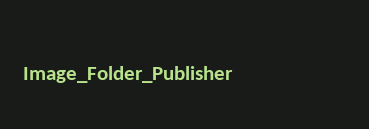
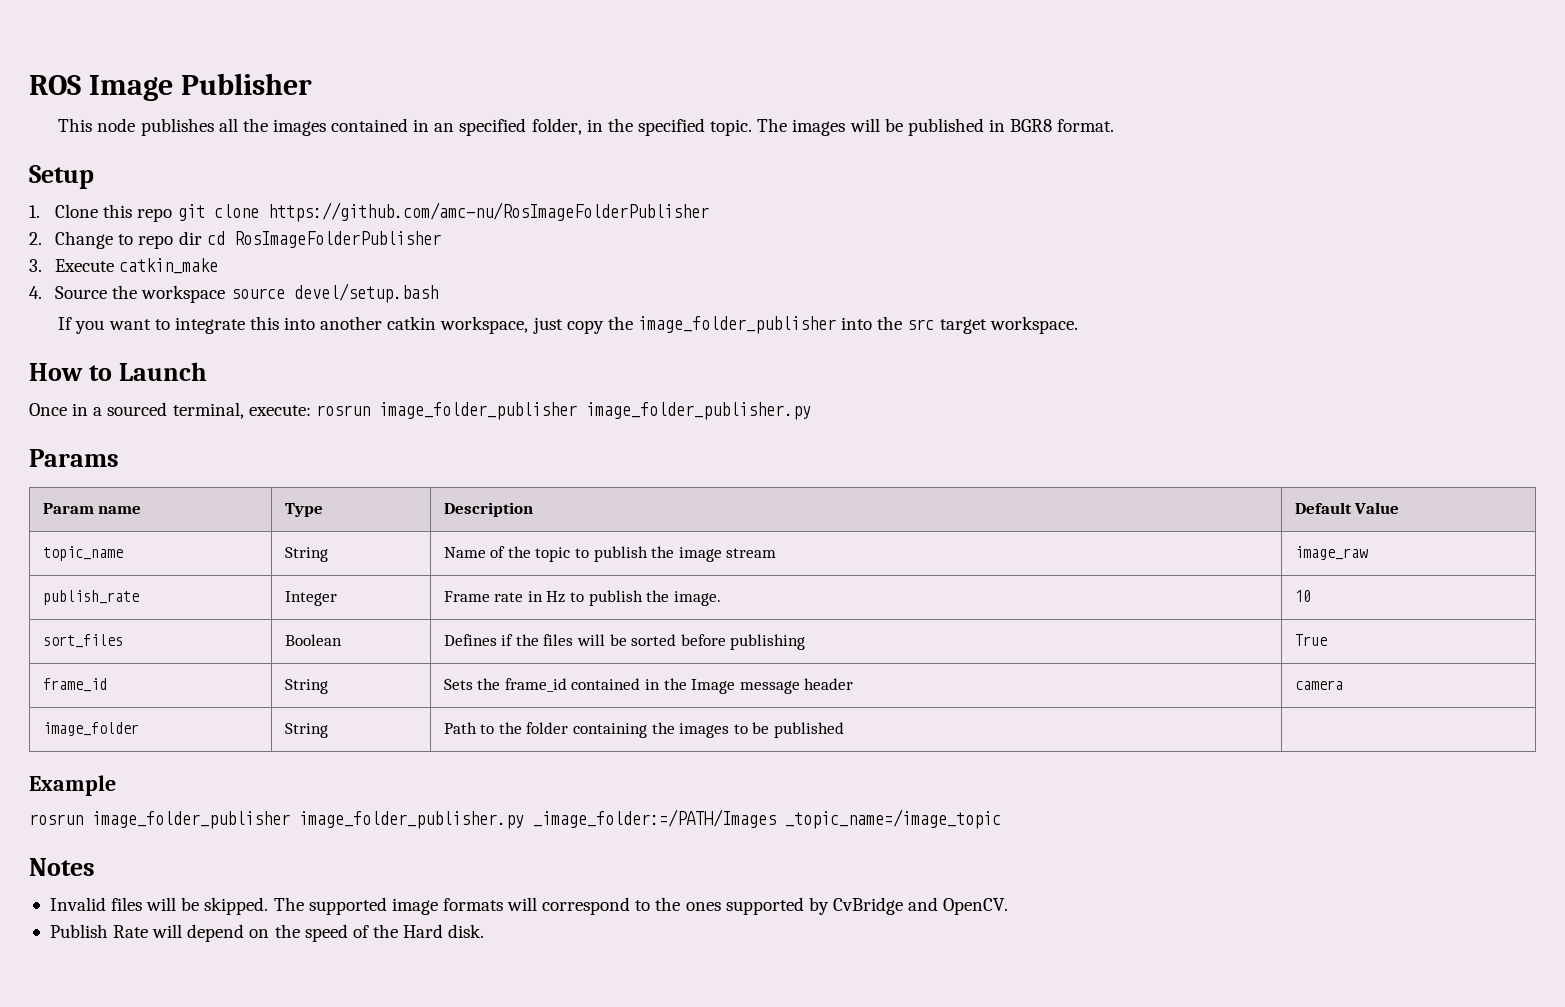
[23,66,233,83] Image_Folder_Publisher -> [29,73,312,101] [58,118,1115,136] [29,165,94,189] [29,202,709,222] [29,231,441,249] [29,258,219,274] [29,283,438,303] [58,316,1078,334] [29,362,207,381] [29,402,811,420] [29,449,119,467] [42,503,142,514] [284,503,323,517] [443,502,533,517] [1294,502,1400,514] [42,546,123,561] [284,547,328,562] [443,546,777,562] [1294,546,1368,560] [42,590,139,605] [284,591,337,606] [443,590,721,606] [1294,590,1311,602] [42,634,123,648] [284,634,342,646] [443,634,806,650] [1294,634,1327,646] [42,678,107,692] [284,679,328,694] [443,678,854,694] [1294,680,1343,690] [42,722,139,736] [284,723,328,738] [443,722,844,738] [29,775,116,796] [29,809,1001,829] [29,858,95,876] [49,897,1009,915] [49,924,485,942] ROS Image Publisher // This node publishes all the images contained in an specified folder, in the specified topic. The images will be published in BGR8 format. // Setup // 1. Clone this repo git clone https://github.com/amc-nu/RosImageFolderPublisher // 2. Change to repo dir cd RosImageFolderPublisher // 3. Execute catkin_make // 4. Source the workspace source devel/setup.bash // If you want to integrate this into another catkin workspace, just copy the image_folder_publisher into the src target workspace. // How to Launch // Once in a sourced terminal, execute: rosrun image_folder_publisher image_folder_publisher.py // Params // Param name | Type | Description | Default Value // topic_name | String | Name of the topic to publish the image stream | image_raw // publish_rate | Integer | Frame rate in Hz to publish the image. | 10 // sort_files | Boolean | Defines if the files will be sorted before publishing | True // frame_id | String | Sets the frame_id contained in the Image message header | camera // image_folder | String | Path to the folder containing the images to be published | // Example // rosrun image_folder_publisher image_folder_publisher.py _image_folder:=/PATH/Images _topic_name=/image_topic // Notes // Invalid files will be skipped. The supported image formats will correspond to the ones supported by CvBridge and OpenCV. // Publish Rate will depend on the speed of the Hard disk.

